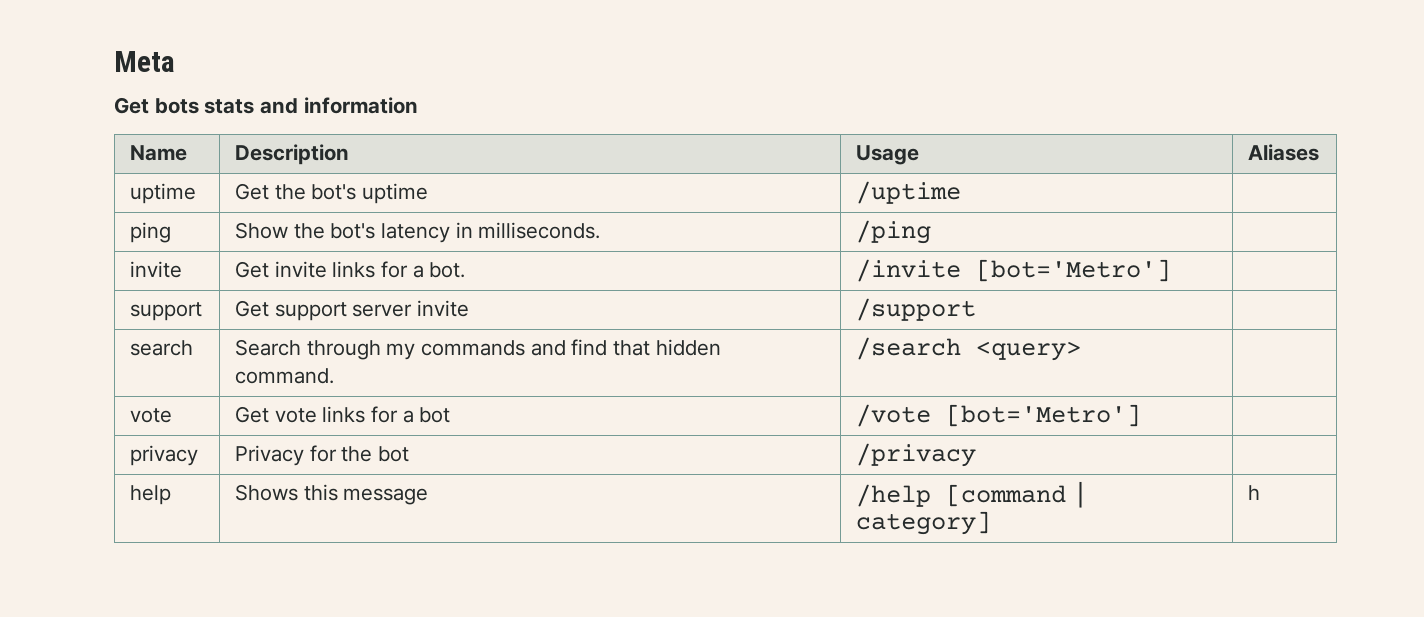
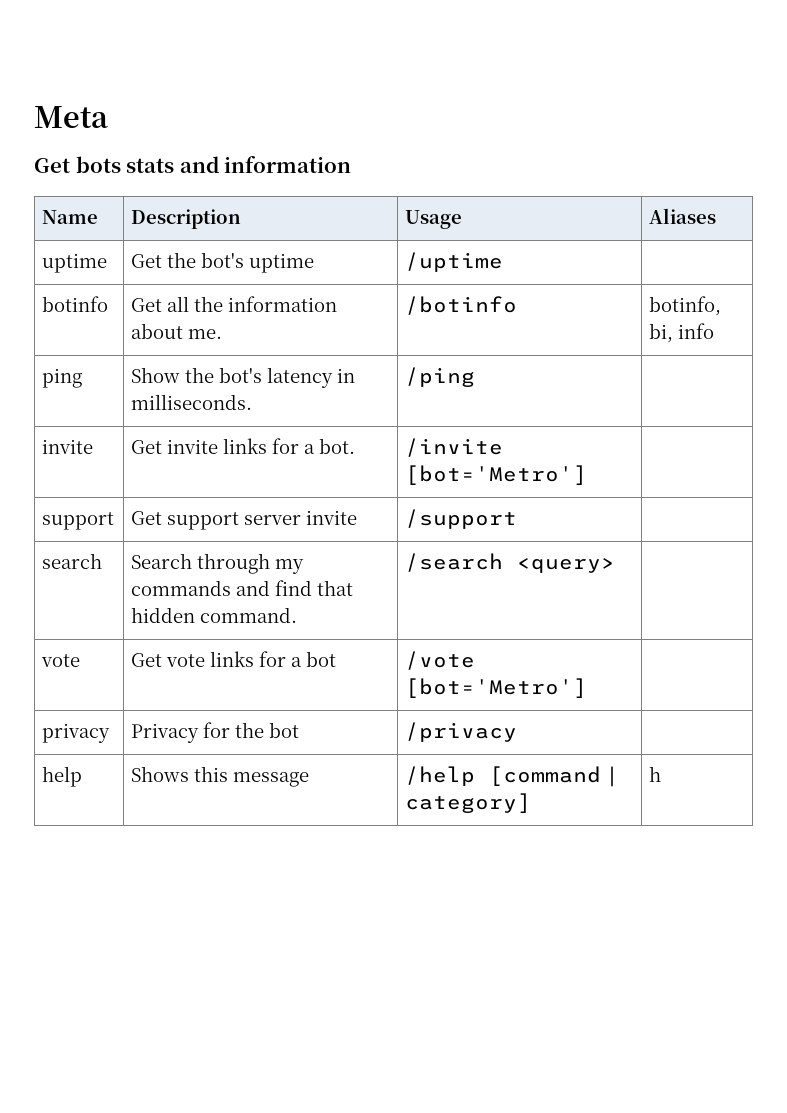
(962, 192) none -> [42,296,109,312] [131,296,338,312] [131,323,223,339] [405,296,518,315] [649,296,722,316] [649,323,715,343] // botinfo | Get all the information about me. | /botinfo | botinfo, bi, info

